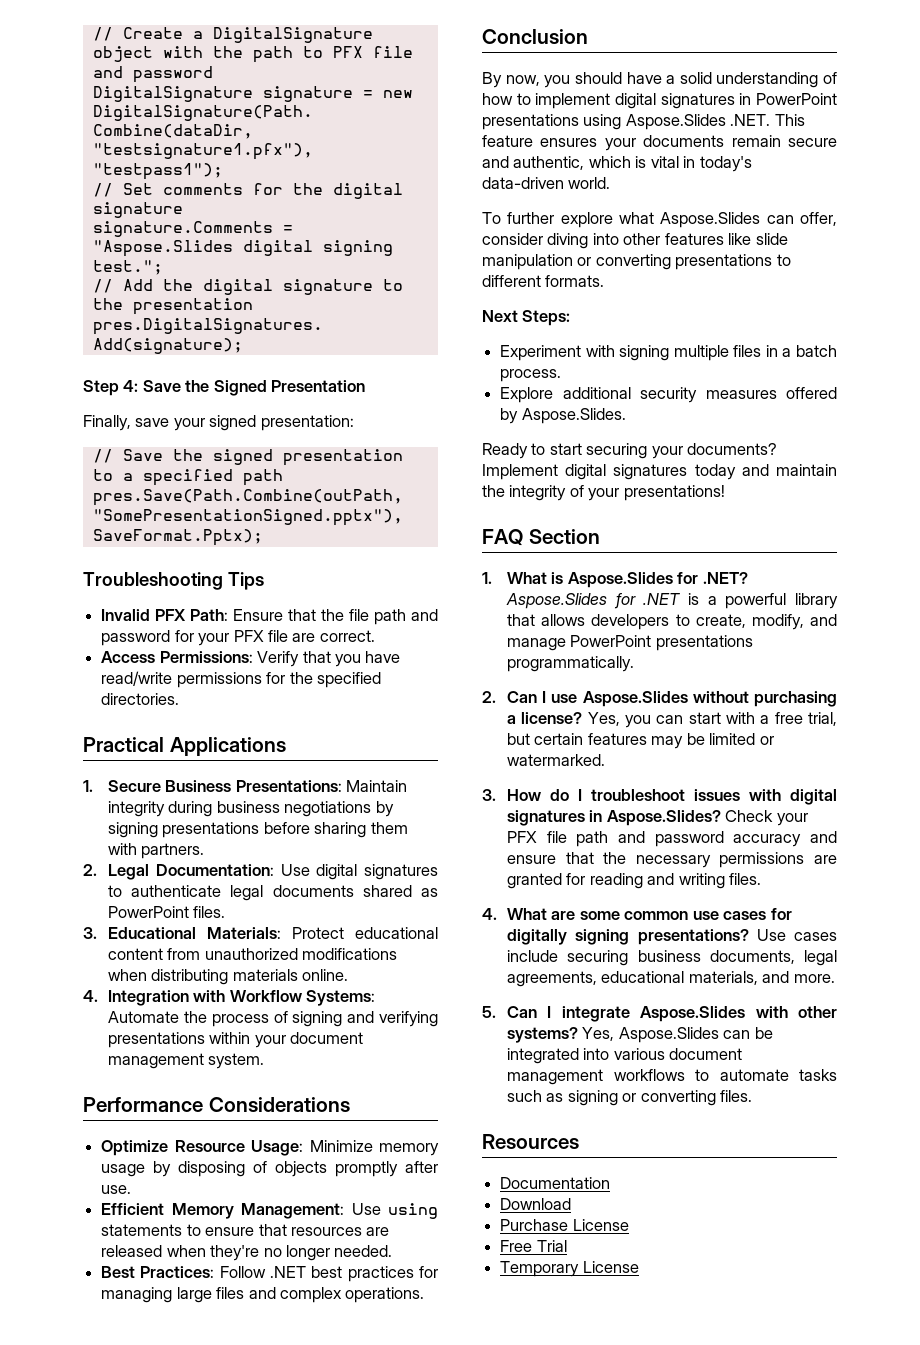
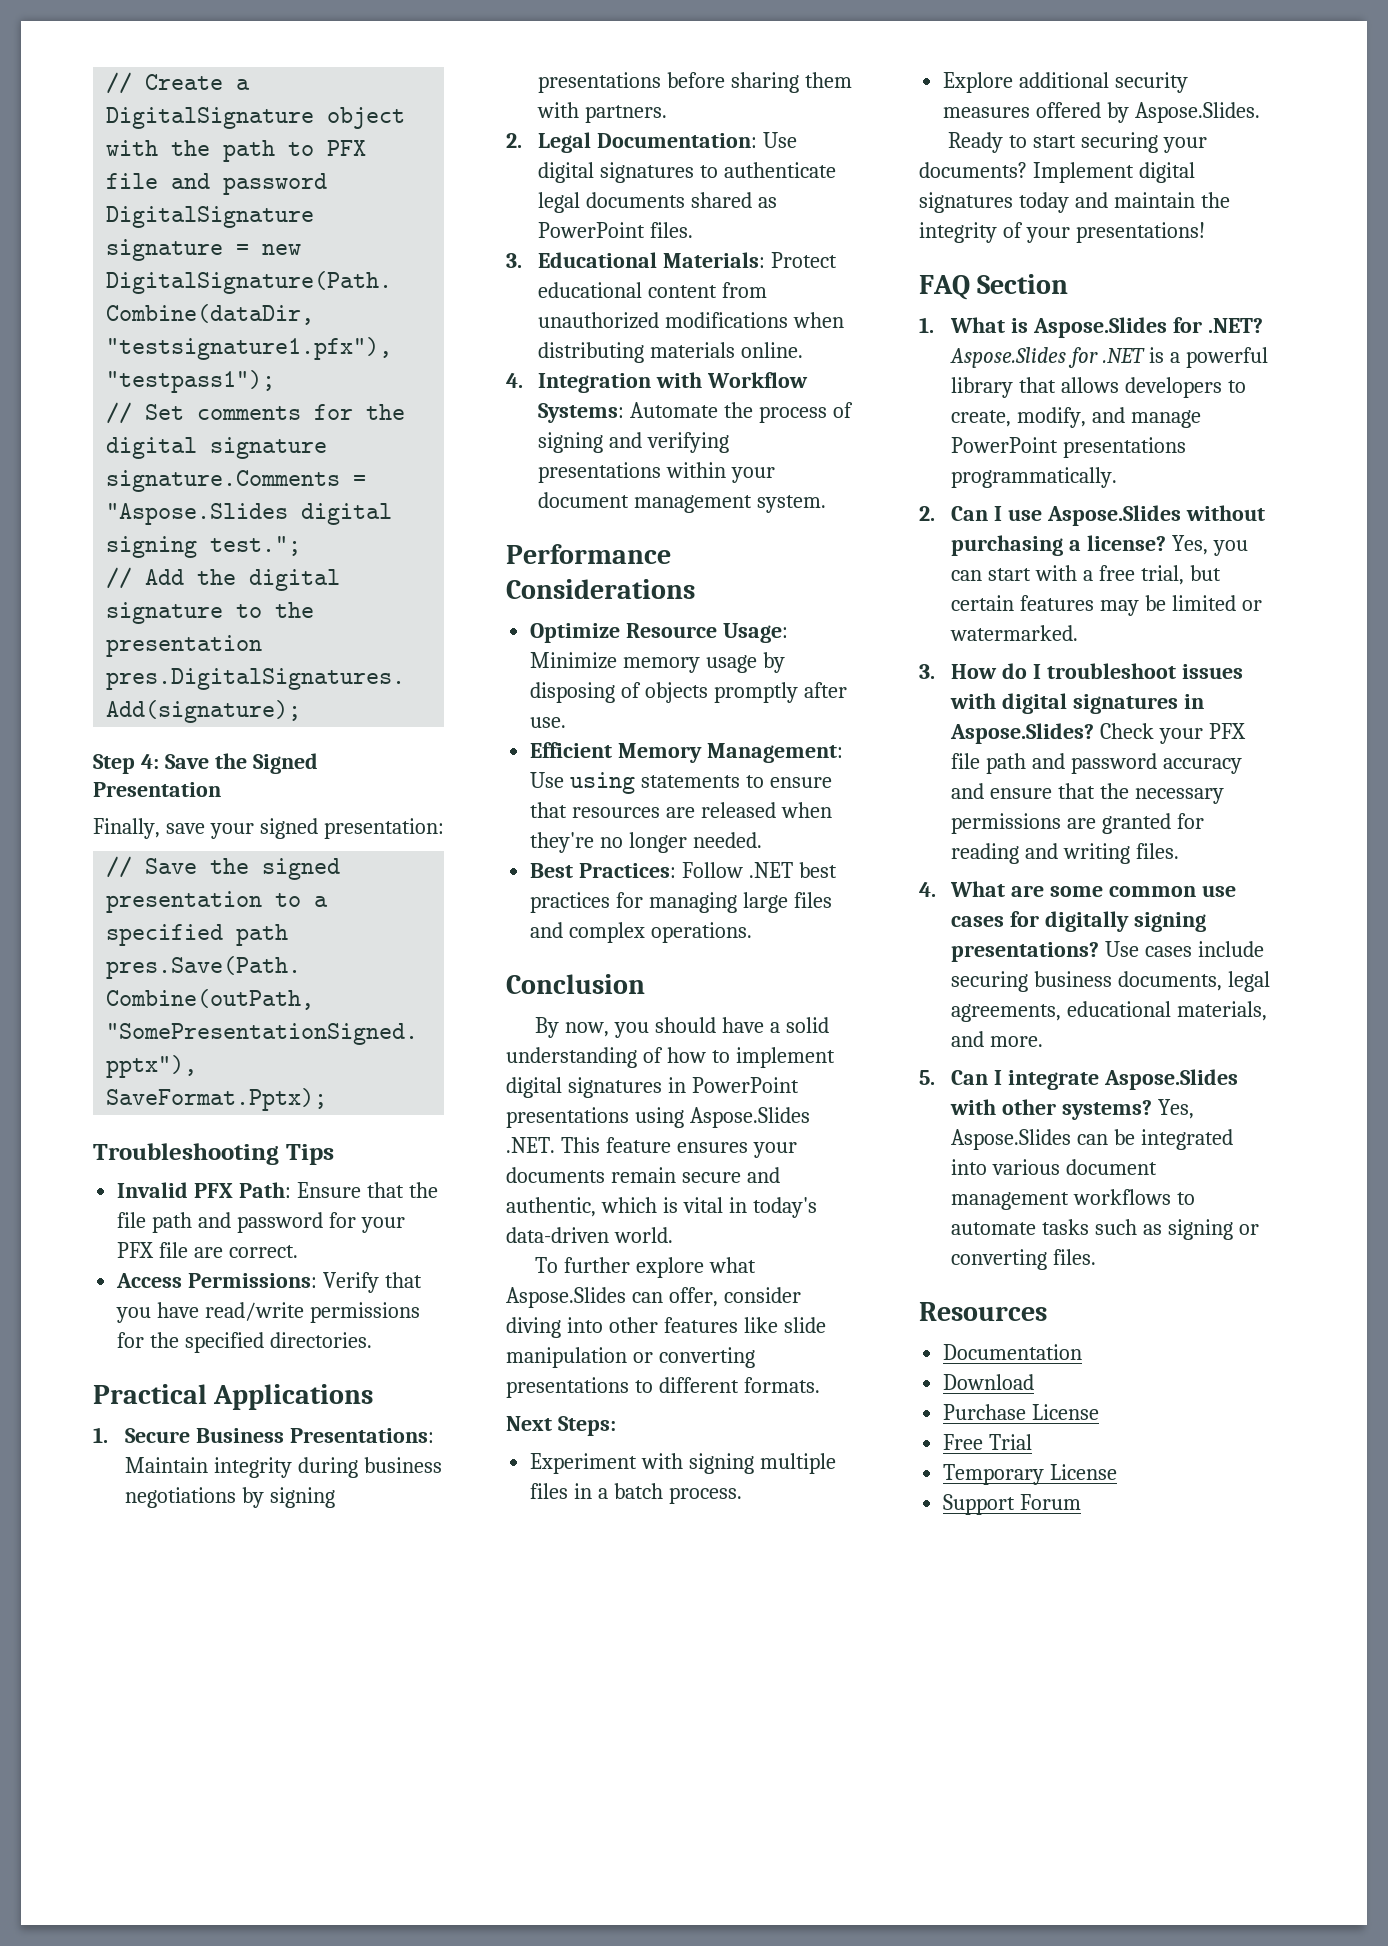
(639, 1267) none -> [943,1494,1082,1515] // Support Forum

